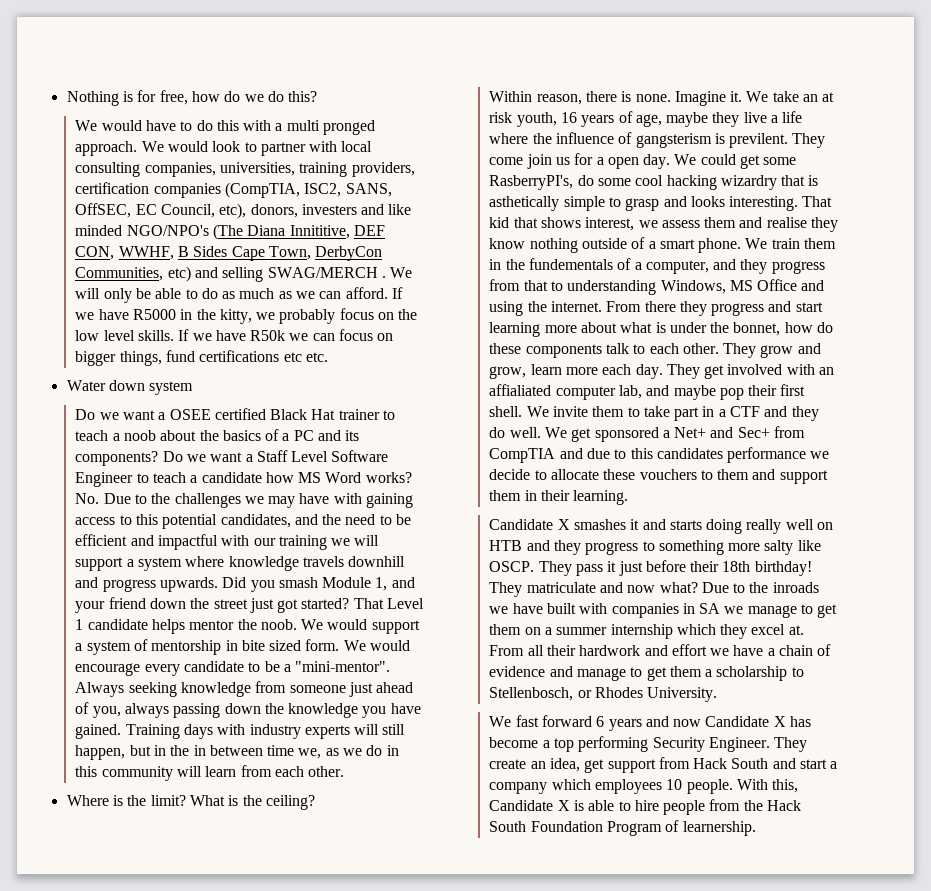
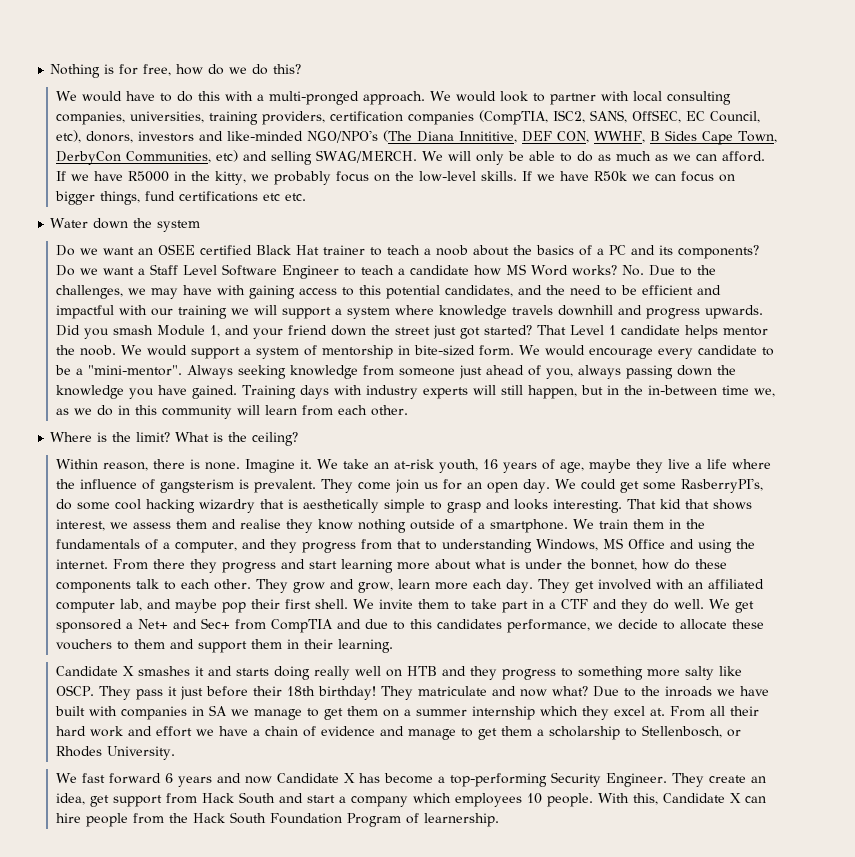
[286,120,376,135] multi pronged -> [269,91,360,105] multi-pronged
[301,204,412,215] [75,225,123,236] investers and like minded -> [138,131,304,142] investors and like-minded
[267,267,386,278] SWAG/MERCH . -> [316,150,418,163] SWAG/MERCH.
[75,330,135,341] low level -> [419,171,477,182] low-level
(145, 385) none -> [133,218,153,228] the
[158,412,166,420] a -> [138,248,154,255] an
[174,493,241,508] challenges -> [56,285,124,299] challenges,
[241,640,302,651] bite sized -> [414,345,476,356] bite-sized
[193,745,263,756] in between -> [648,385,718,395] in-between
[822,92,835,102] [489,112,513,123] at risk -> [394,459,435,469] at-risk
[729,133,789,148] previlent. -> [254,479,317,493] prevalent.
[596,157,604,165] a -> [467,482,483,489] an
[489,196,560,211] asthetically -> [303,499,380,513] aesthetically
[659,238,742,253] smart phone. -> [490,519,569,533] smartphone.
[528,258,613,270] fundementals -> [56,539,141,549] fundamentals
[489,384,552,396] affialiated -> [708,579,765,589] affiliated
[727,447,807,463] performance -> [507,619,591,633] performance,
[579,645,641,656] hardwork -> [56,726,124,737] hard work
[553,736,649,752] top performing -> [450,773,548,787] top-performing
[573,800,631,811] is able to -> [745,796,767,803] can

